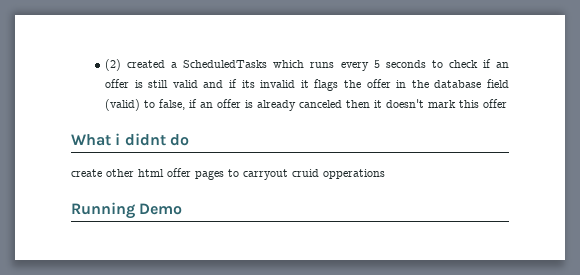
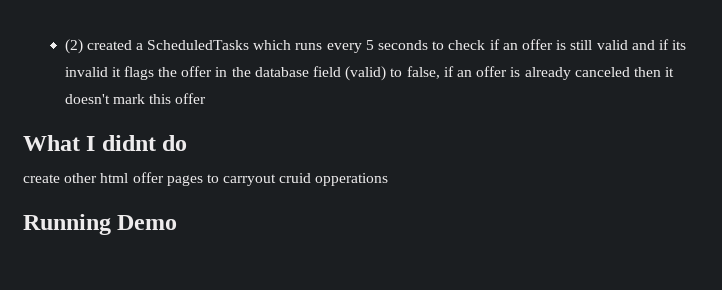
[115,133,121,145] i -> [86,136,96,151] I

